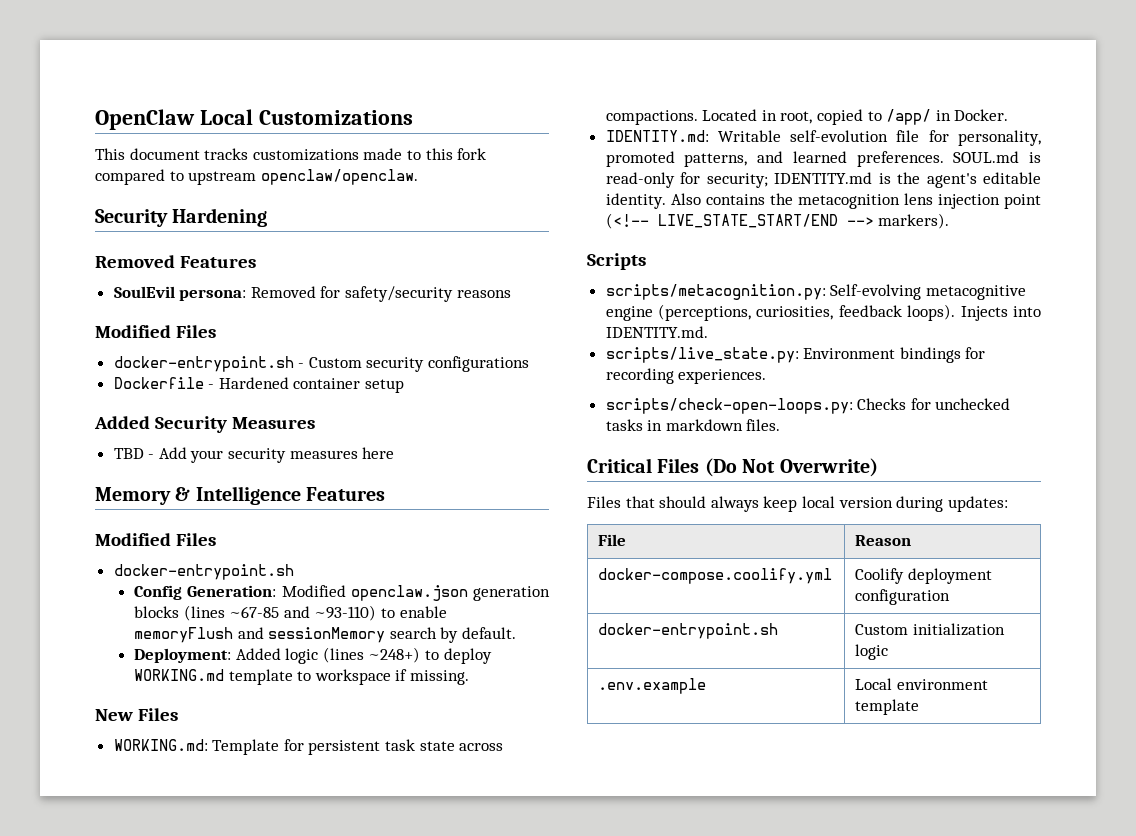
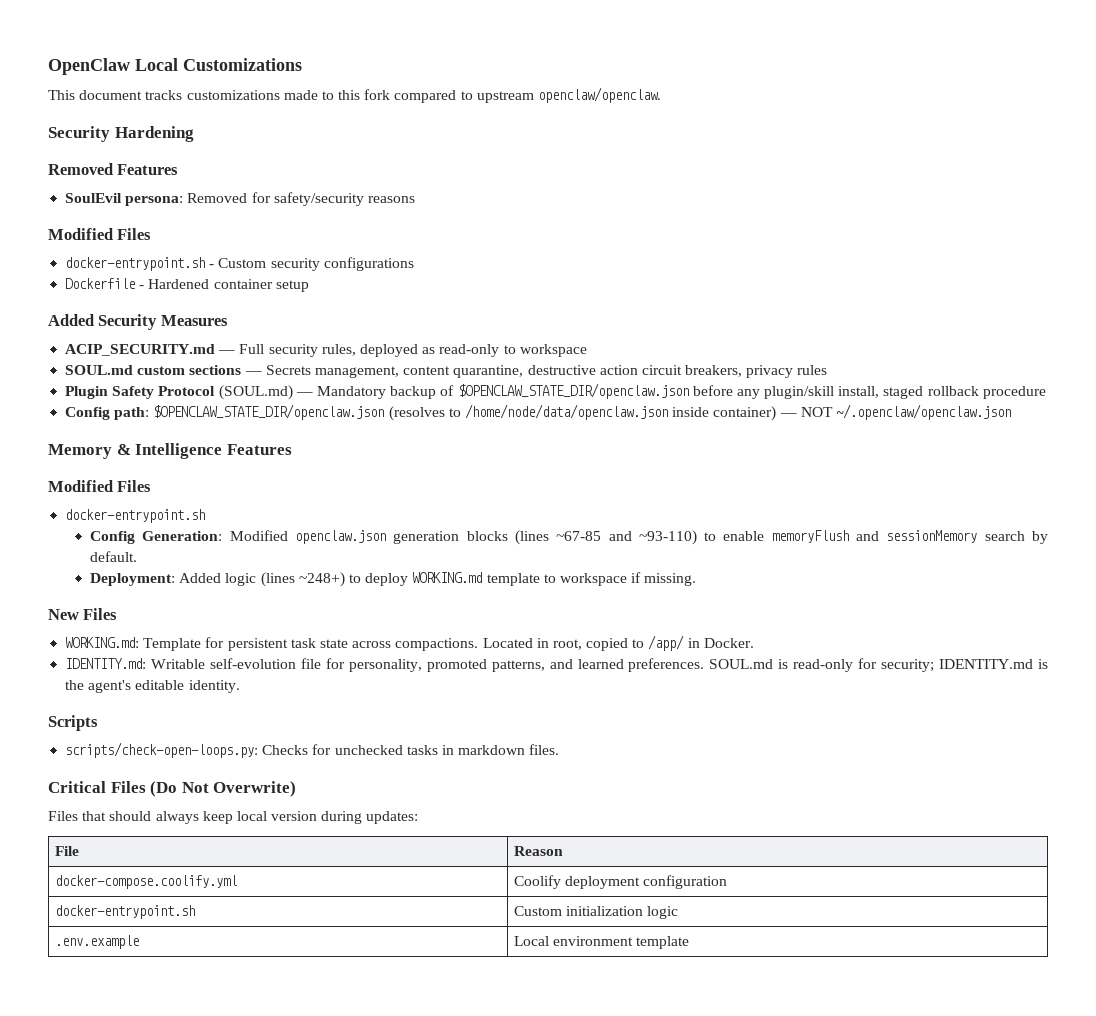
[113,447,395,463] TBD - Add your security measures here -> [65,344,587,357] [65,365,828,378] [65,383,1046,400] [65,404,1011,421] ACIP_SECURITY.md — Full security rules, deployed as read-only to workspace // SOUL.md custom sections — Secrets management, content quarantine, destructive action circuit breakers, privacy rules // Plugin Safety Protocol (SOUL.md) — Mandatory backup of $OPENCLAW_STATE_DIR/openclaw.json before any plugin/skill install, staged rollback procedure // Config path: $OPENCLAW_STATE_DIR/openclaw.json (resolves to /home/node/data/openclaw.json inside container) — NOT ~/.openclaw/openclaw.json
[670,193,1041,209] [605,213,950,229] [587,253,646,270] [605,284,1026,300] [605,304,1041,321] [605,326,708,338] [605,347,986,363] [605,368,767,384] Also contains the metacognition lens injection point (<!-- LIVE_STATE_START/END --> markers). // Scripts // scripts/metacognition.py: Self-evolving metacognitive engine (perceptions, curiosities, feedback loops). Injects into IDENTITY.md. // scripts/live_state.py: Environment bindings for recording experiences. -> [48,715,98,731] // Scripts

